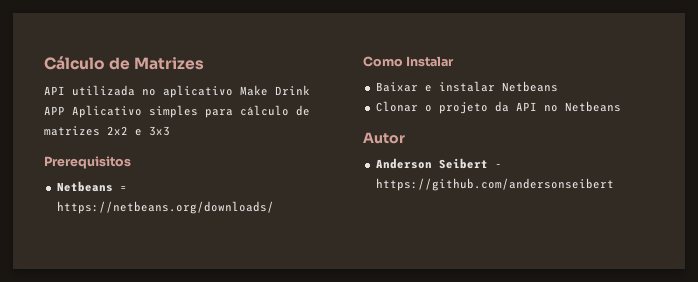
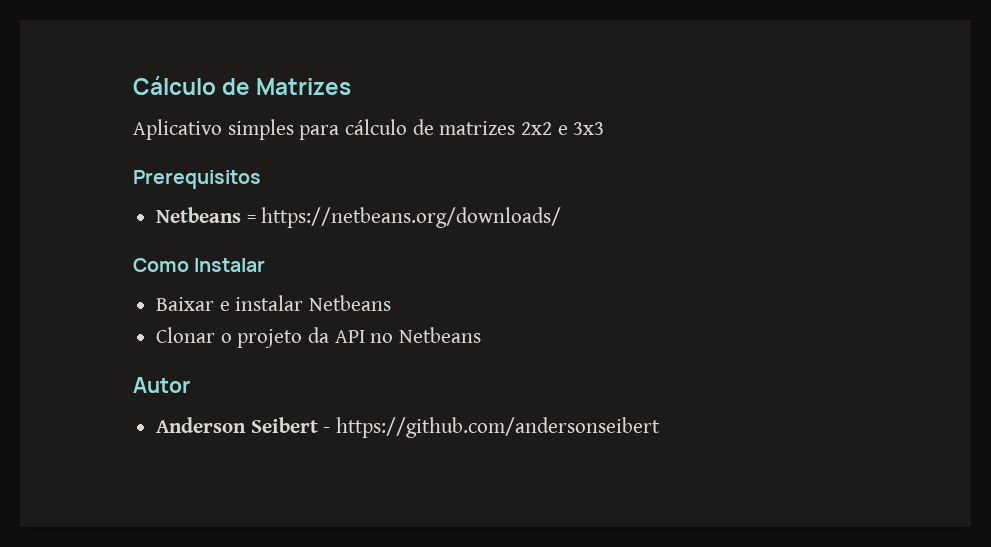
[44,85,310,98] [44,106,65,115] API utilizada no aplicativo Make Drink APP -> (352, 86) none

